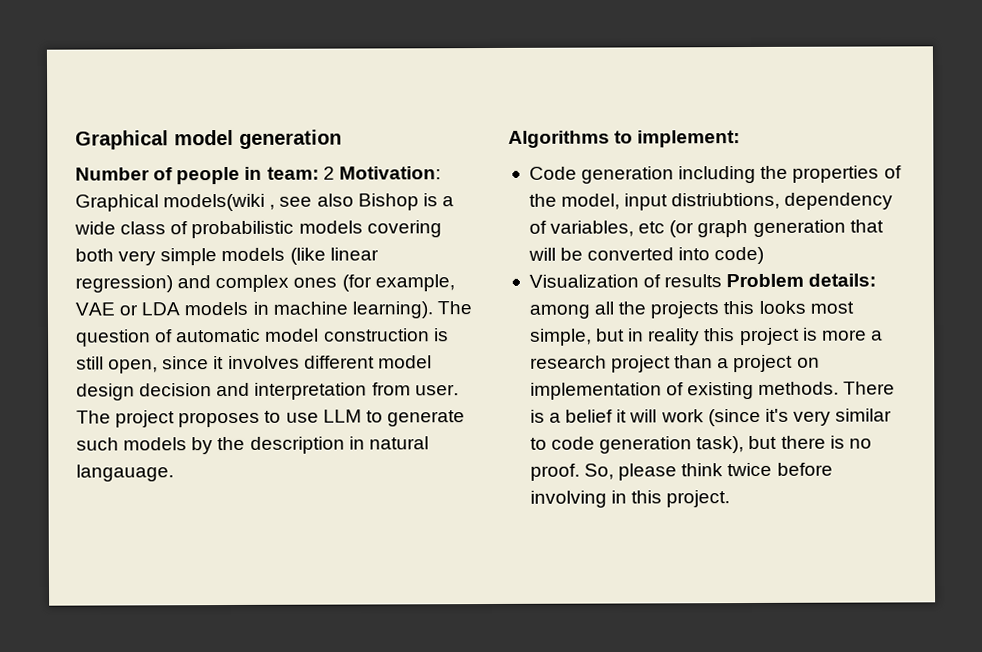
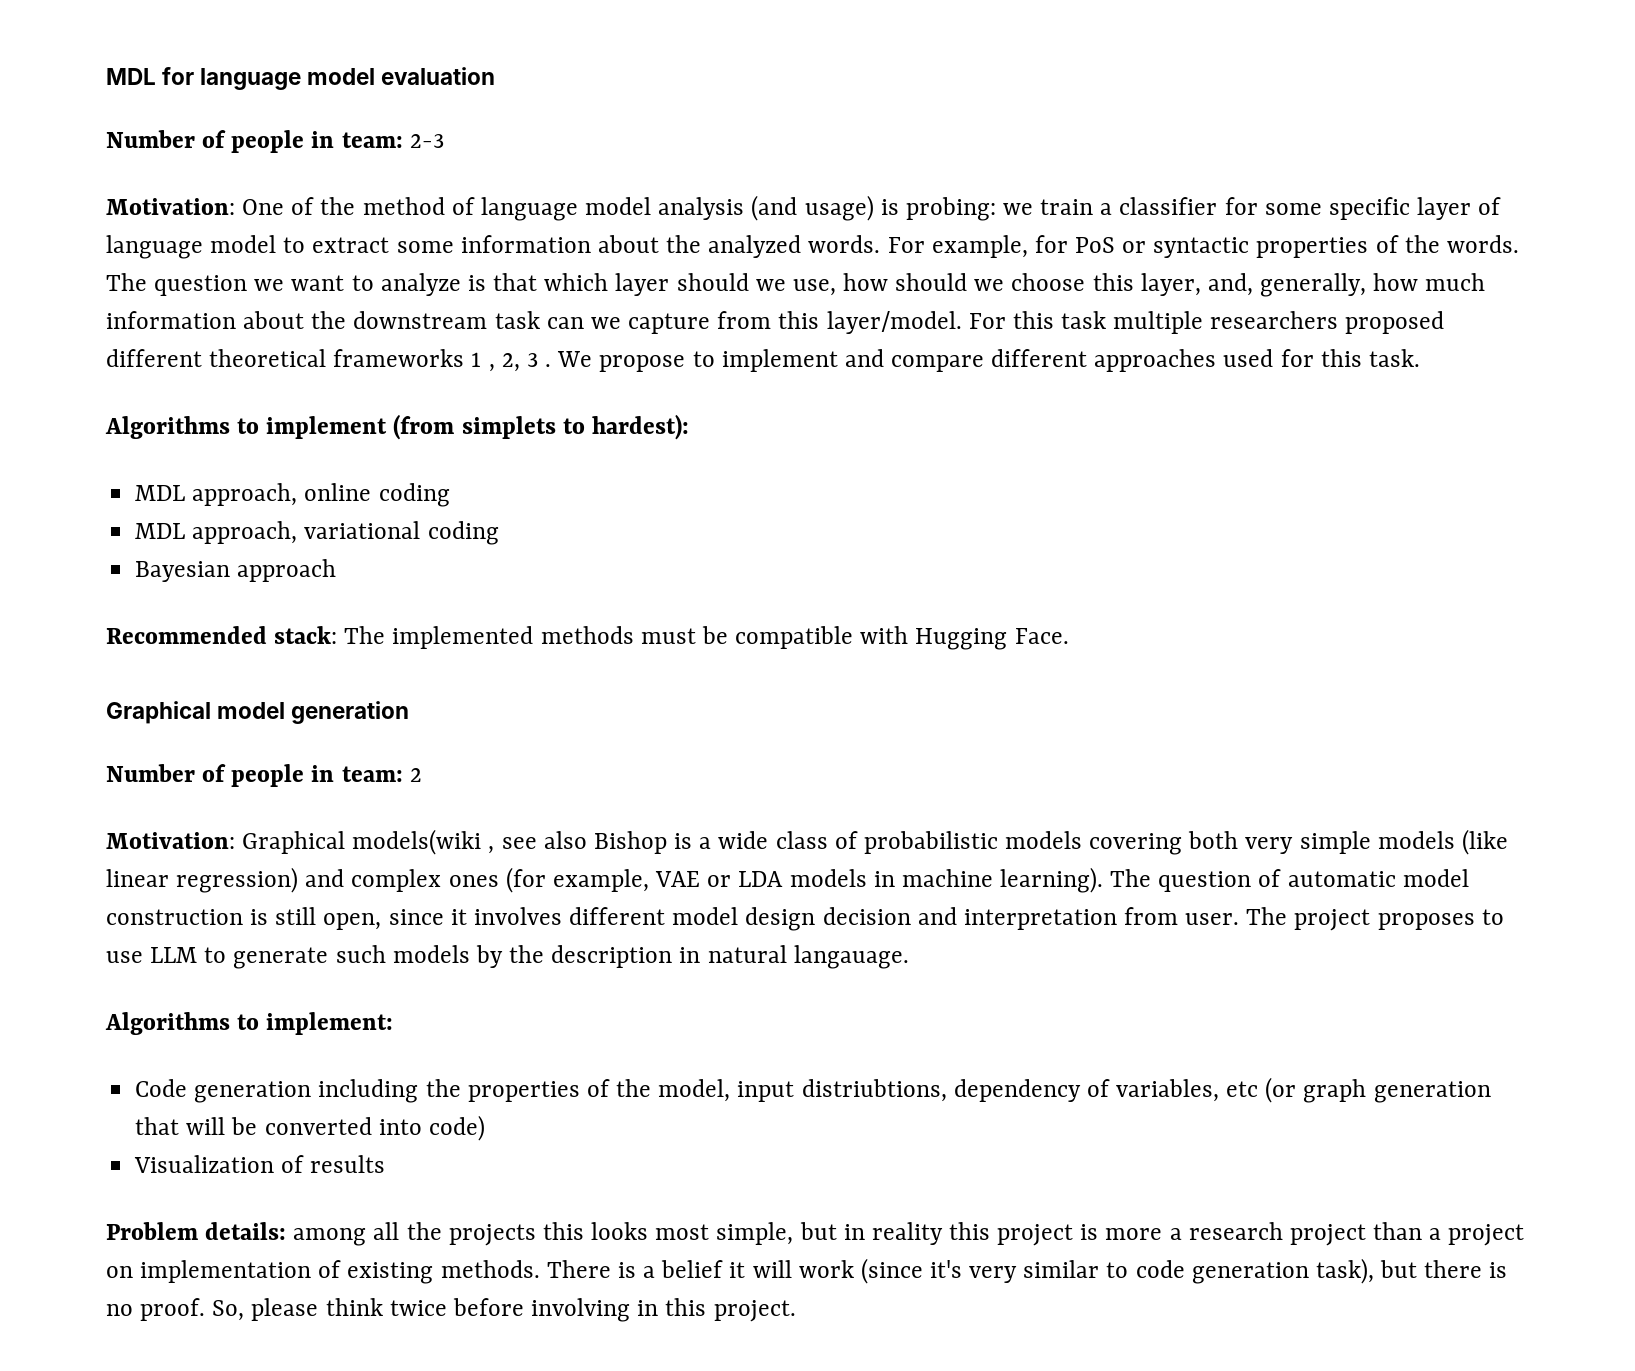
(75, 140) none -> [106,67,496,90] [106,130,444,153] [106,195,1502,221] [106,235,1519,259] [106,273,1486,297] [106,311,1445,334] [106,349,1420,372] [105,414,689,440] [135,483,450,507] [135,521,499,545] [135,559,337,582] [106,626,1069,650] MDL for language model evaluation // Number of people in team: 2-3 // Motivation: One of the method of language model analysis (and usage) is probing: we train a classifier for some specific layer of language model to extract some information about the analyzed words. For example, for PoS or syntactic properties of the words. The question we want to analyze is that which layer should we use, how should we choose this layer, and, generally, how much information about the downstream task can we capture from this layer/model. For this task multiple researchers proposed different theoretical frameworks 1 , 2, 3 . We propose to implement and compare different approaches used for this task. // Algorithms to implement (from simplets to hardest): // MDL approach, online coding // MDL approach, variational coding // Bayesian approach // Recommended stack: The implemented methods must be compatible with Hugging Face. //
(335, 173) none -> (422, 775) //
(723, 281) none -> (386, 1164) //

